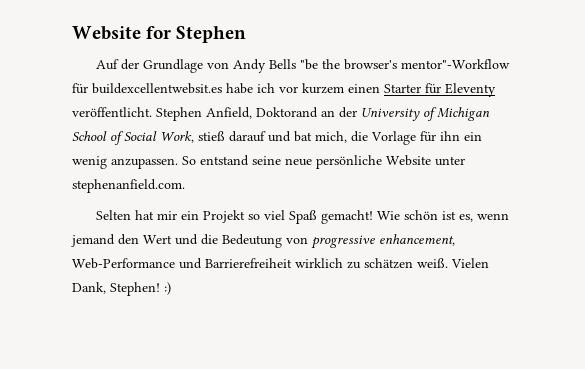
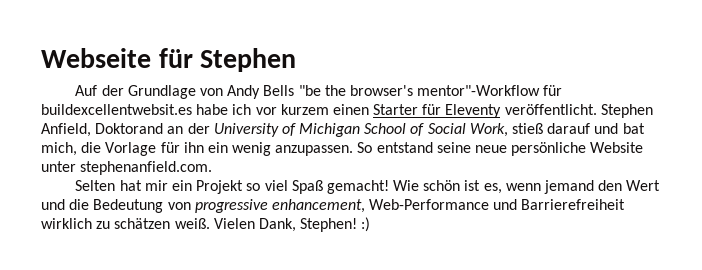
[72,26,172,40] Website for -> [41,48,193,68] Webseite für

